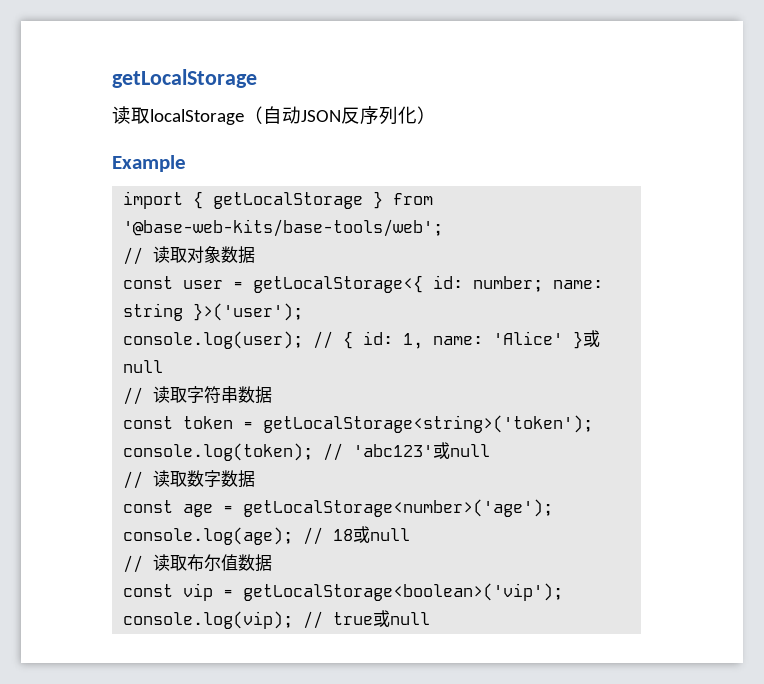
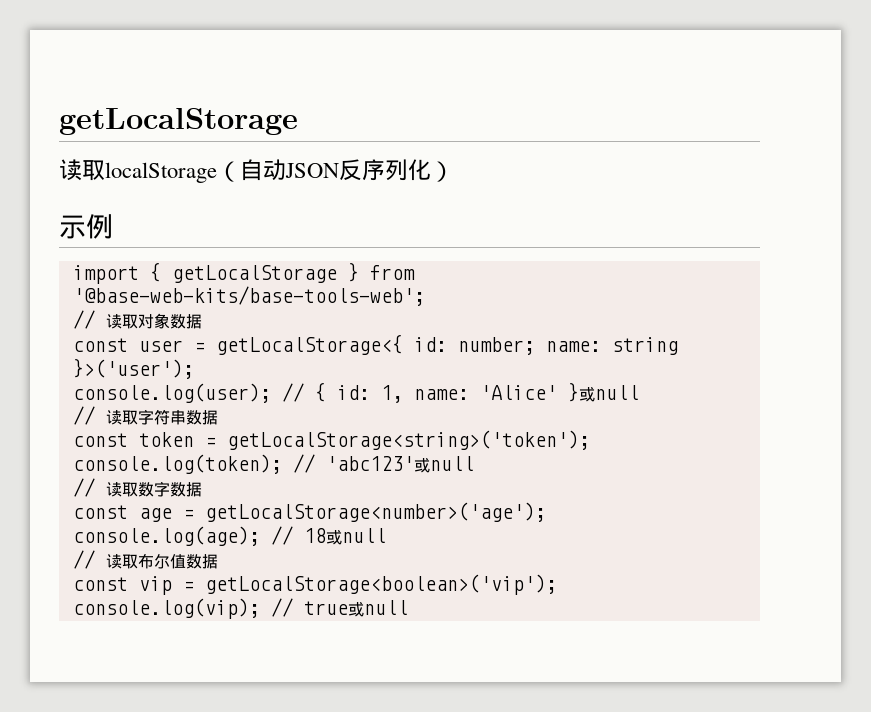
[112,155,186,172] Example -> [59,214,113,239] 示例
[123,219,444,237] '@base-web-kits/base-tools/web'; -> [72,286,425,306] '@base-web-kits/base-tools-web';

